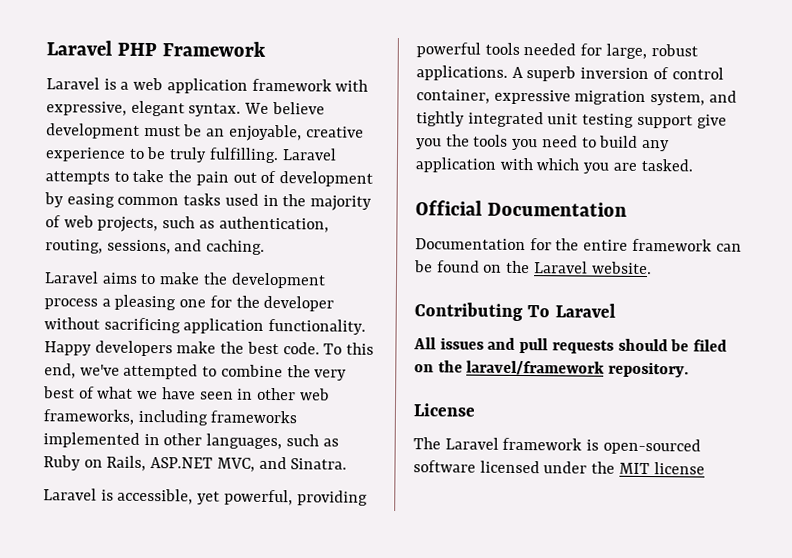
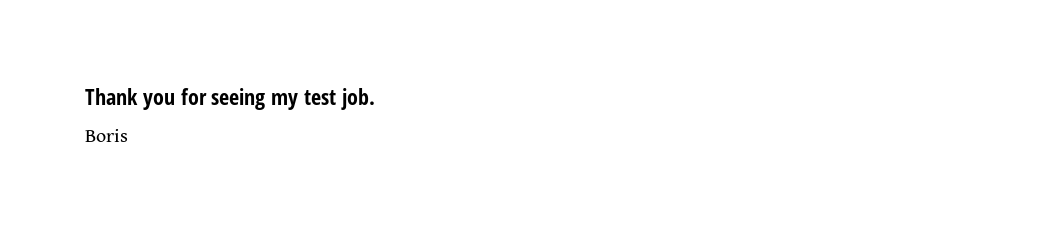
[46,40,266,57] [46,77,369,94] [46,100,325,117] [46,123,364,142] [45,146,337,164] [45,169,374,187] [44,192,373,211] [45,215,329,233] [45,239,266,255] [44,271,326,289] [44,294,335,312] [44,317,367,335] [44,340,375,357] [44,363,348,381] [43,386,330,401] [43,409,298,426] [43,432,339,450] [43,455,348,472] [43,488,368,506] [416,42,698,60] [416,65,724,82] [416,89,737,106] [416,111,727,129] [416,134,671,152] [415,157,693,174] [415,200,627,217] [415,238,742,252] [414,260,652,275] [414,302,616,322] [413,337,728,354] [414,360,690,378] [413,403,476,417] [413,437,701,455] [413,460,705,475] Laravel PHP Framework // Laravel is a web application framework with expressive, elegant syntax. We believe development must be an enjoyable, creative experience to be truly fulfilling. Laravel attempts to take the pain out of development by easing common tasks used in the majority of web projects, such as authentication, routing, sessions, and caching. // Laravel aims to make the development process a pleasing one for the developer without sacrificing application functionality. Happy developers make the best code. To this end, we've attempted to combine the very best of what we have seen in other web frameworks, including frameworks implemented in other languages, such as Ruby on Rails, ASP.NET MVC, and Sinatra. // Laravel is accessible, yet powerful, providing powerful tools needed for large, robust applications. A superb inversion of control container, expressive migration system, and tightly integrated unit testing support give you the tools you need to build any application with which you are tasked. // Official Documentation // Documentation for the entire framework can be found on the Laravel website. // Contributing To Laravel // All issues and pull requests should be filed on the laravel/framework repository. // License // The Laravel framework is open-sourced software licensed under the MIT license -> [85,88,375,110] [85,129,128,142] Thank you for seeing my test job. // Boris

